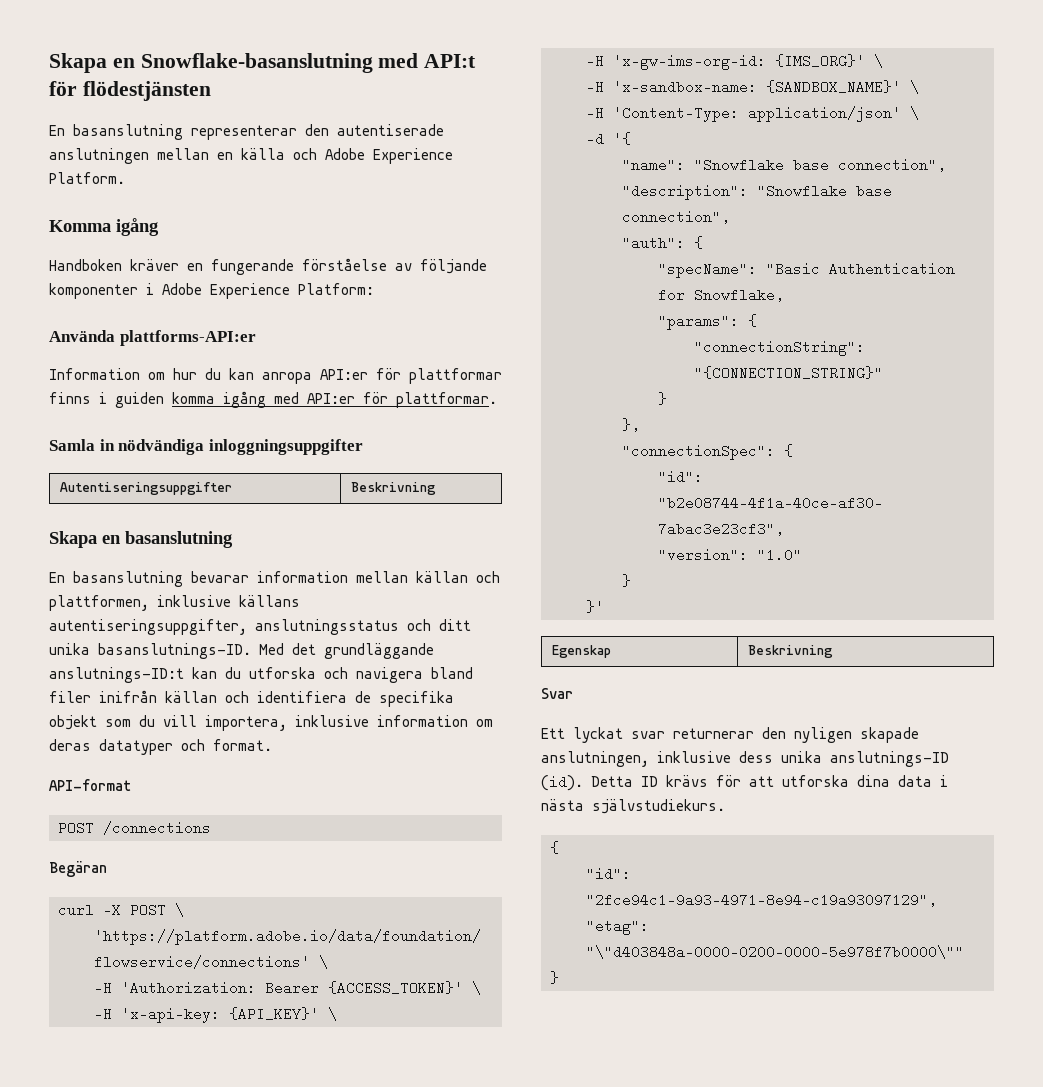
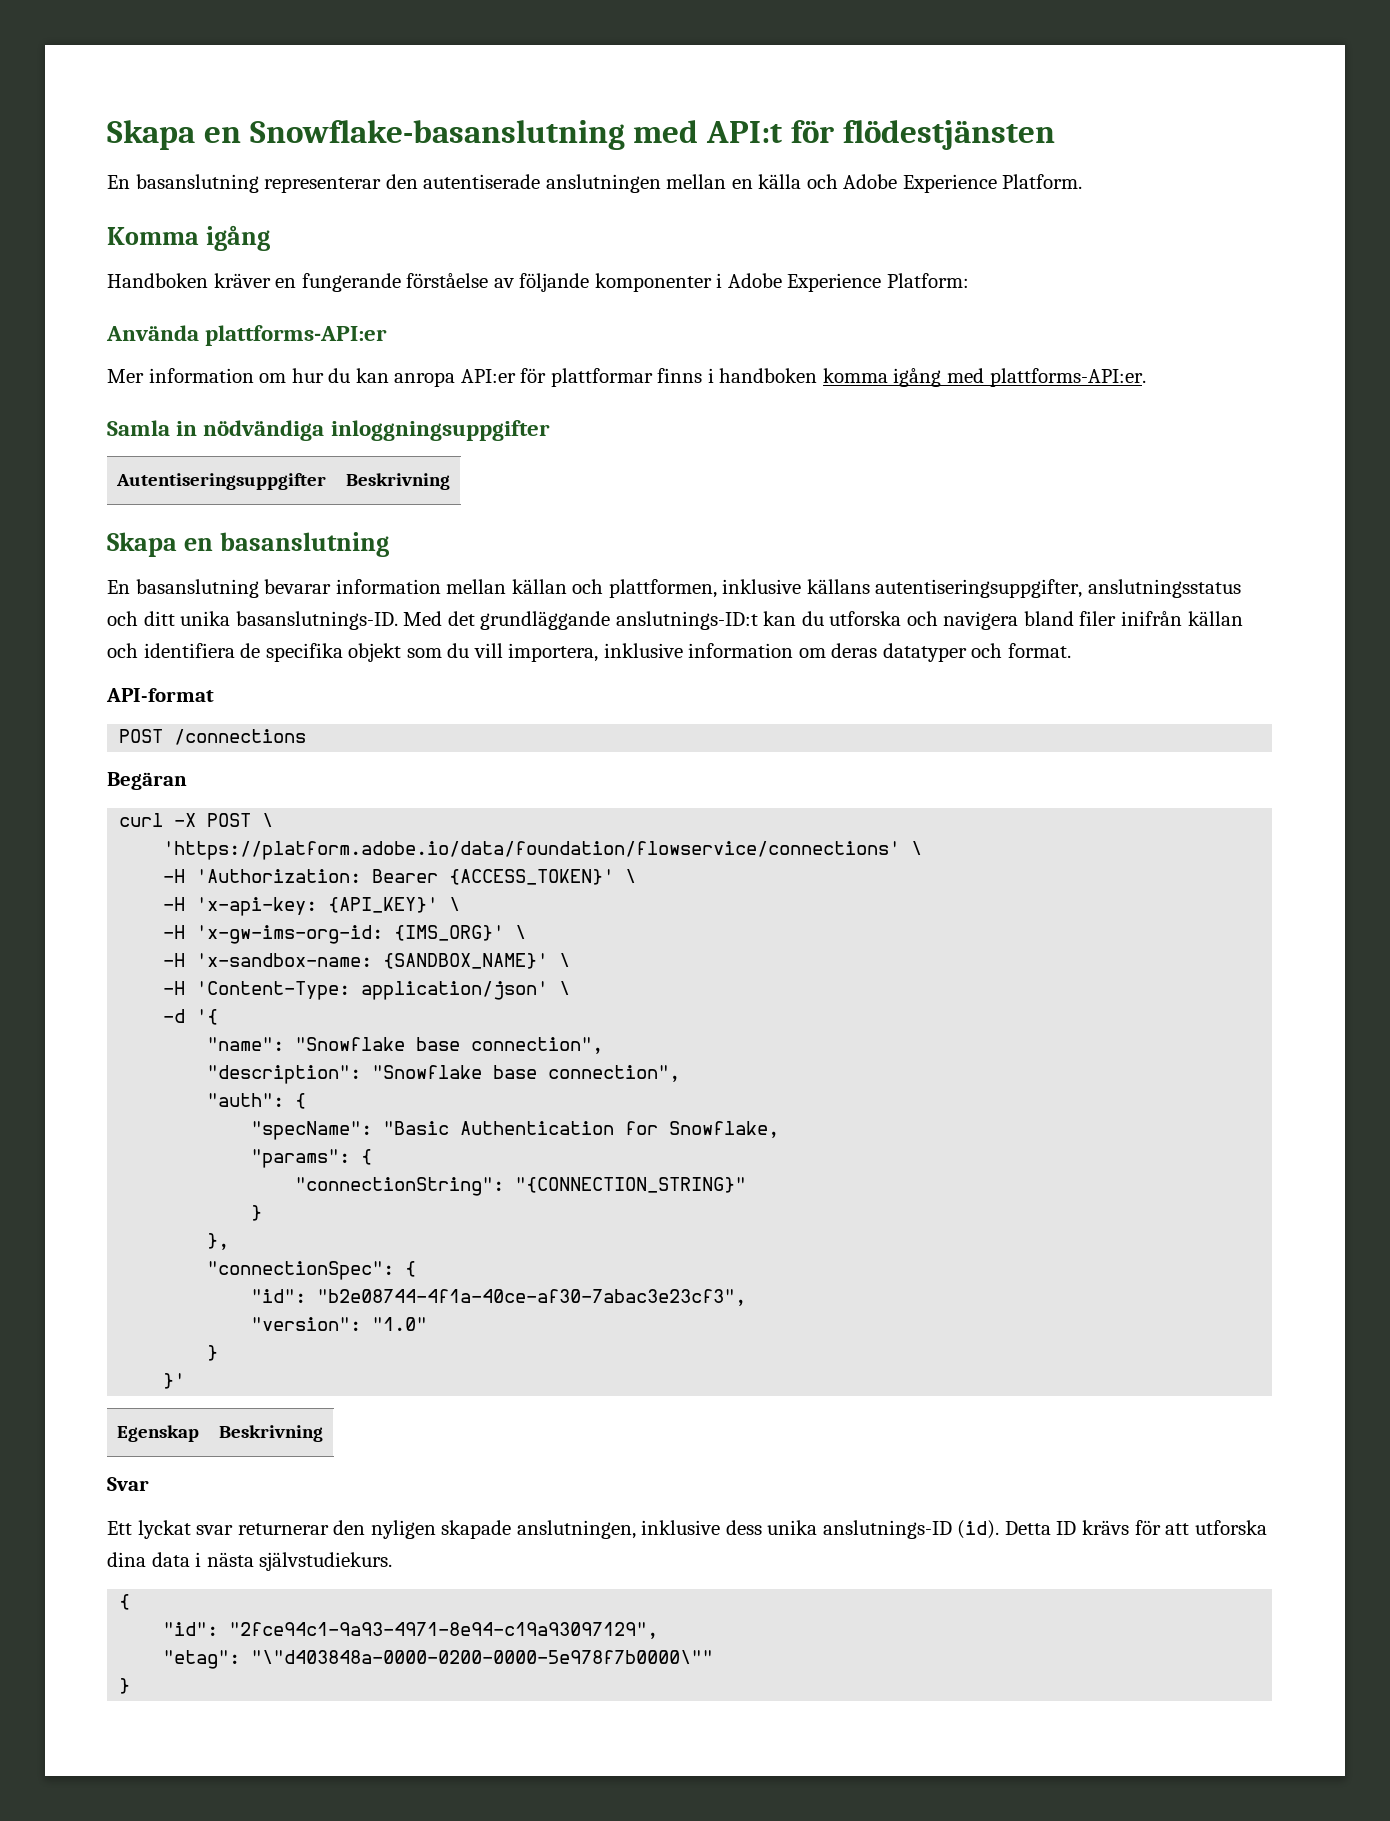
[49,368,140,380] Information -> [107,368,254,383] Mer information
[115,392,164,408] guiden -> [719,368,818,383] handboken
[307,392,497,408] API:er för plattformar. -> [989,368,1146,387] plattforms-API:er.

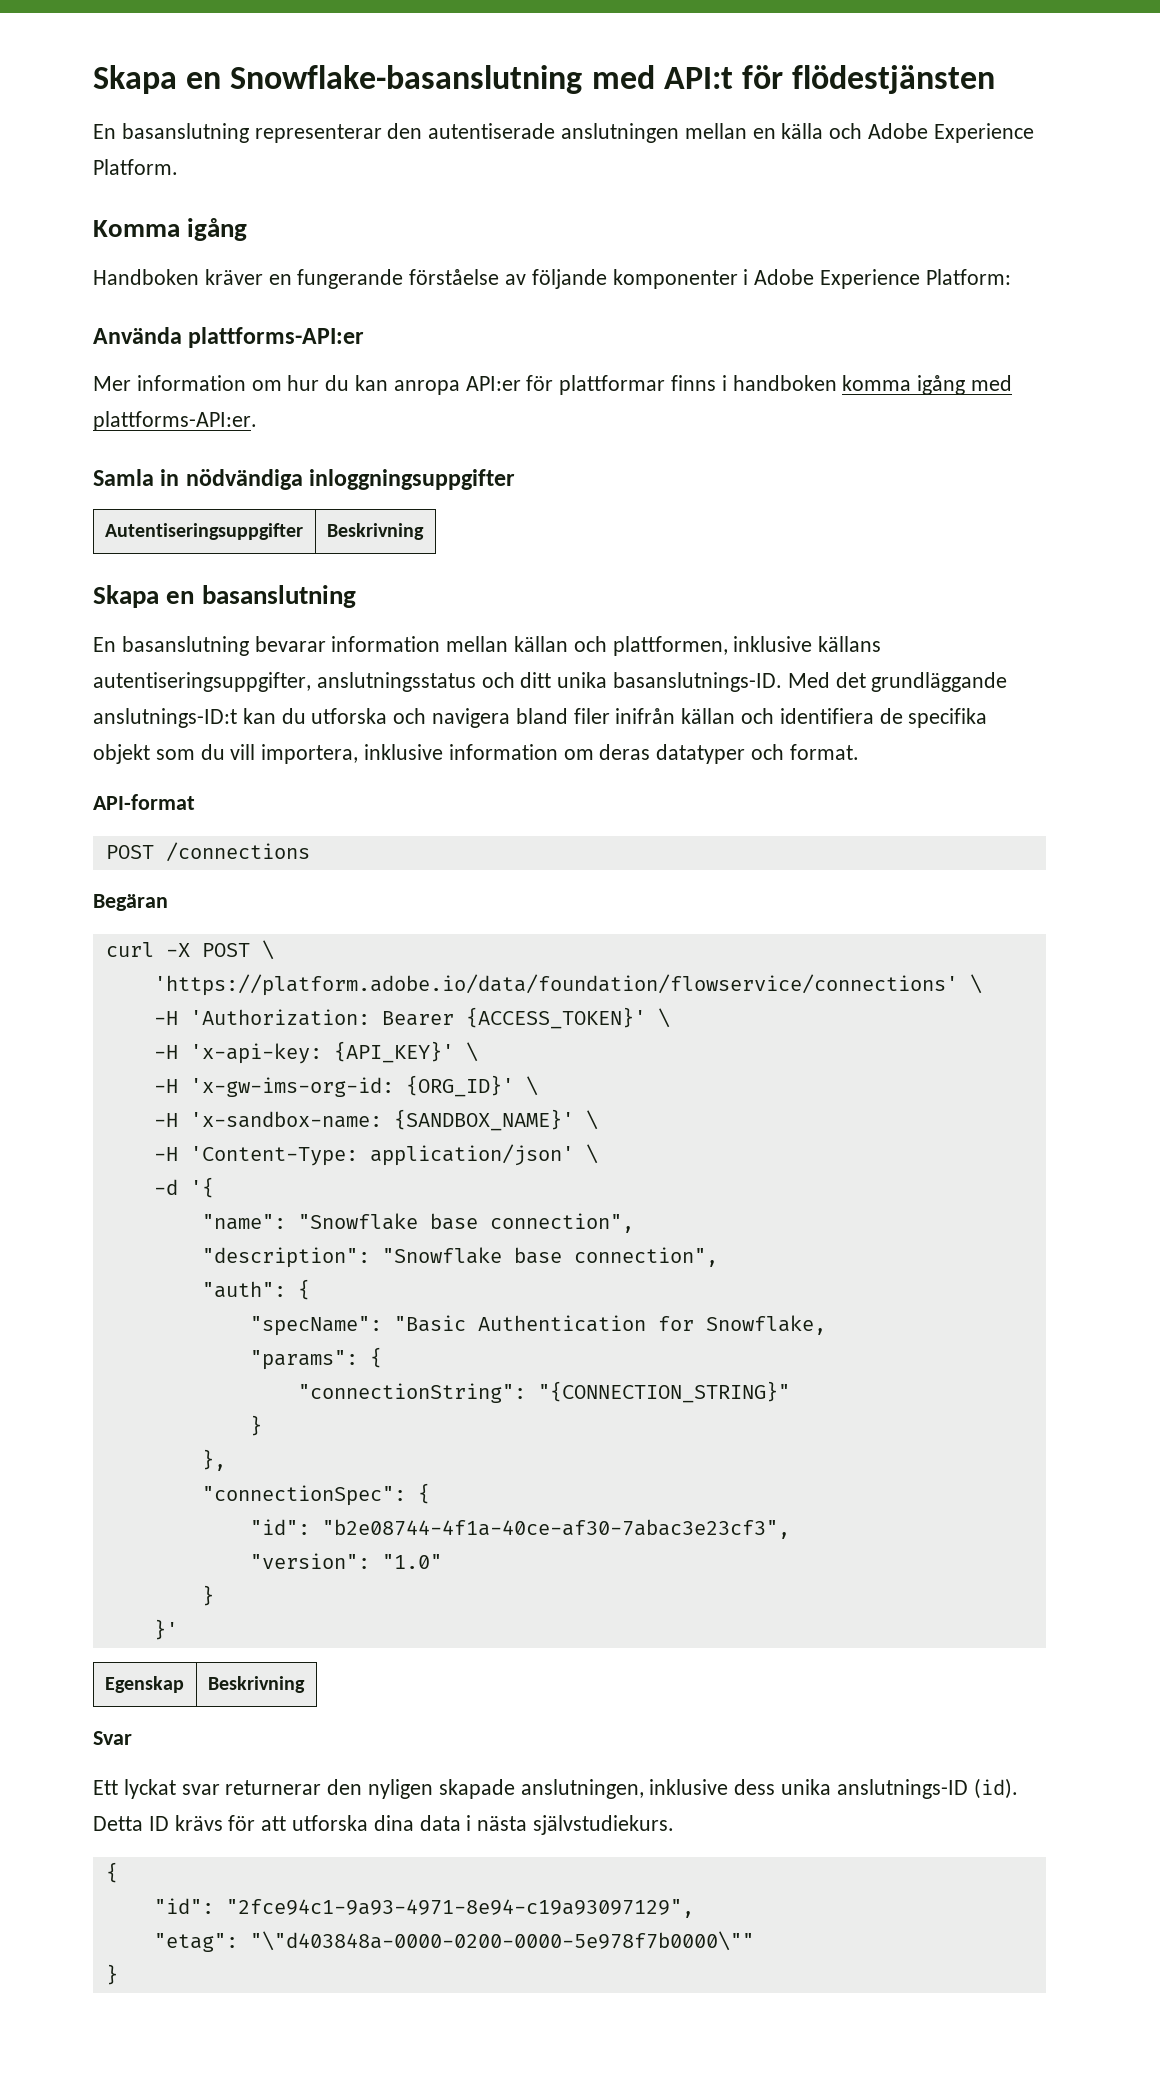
[394,925,505,941] {IMS_ORG}' -> [405,1075,514,1097] {ORG_ID}'

